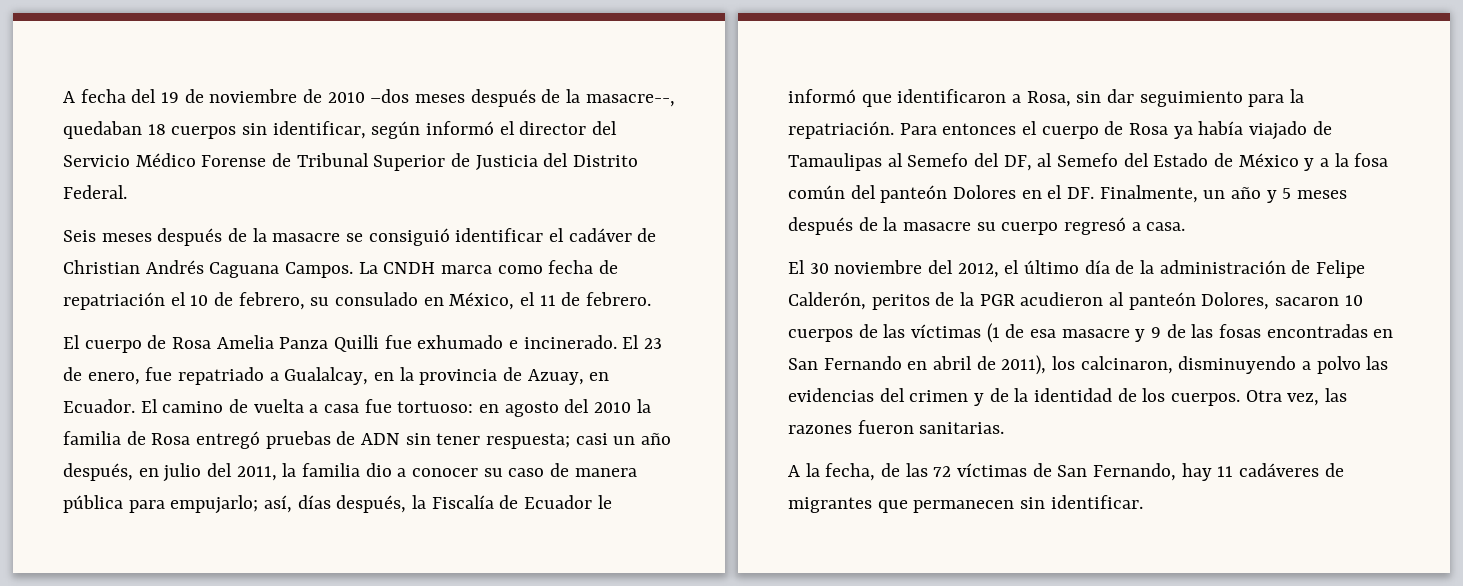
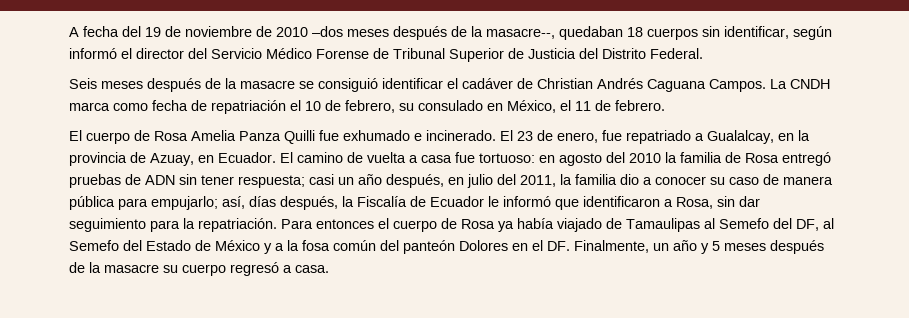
[788,260,1366,278] [788,292,1363,310] [788,323,1394,343] [788,355,1389,375] [788,388,1348,406] [788,420,1005,434] [788,463,1344,481] [788,495,1143,513] // El 30 noviembre del 2012, el último día de la administración de Felipe Calderón, peritos de la PGR acudieron al panteón Dolores, sacaron 10 cuerpos de las víctimas (1 de esa masacre y 9 de las fosas encontradas en San Fernando en abril de 2011), los calcinaron, disminuyendo a polvo las evidencias del crimen y de la identidad de los cuerpos. Otra vez, las razones fueron sanitarias. // A la fecha, de las 72 víctimas de San Fernando, hay 11 cadáveres de migrantes que permanecen sin identificar. -> (329, 269) none

